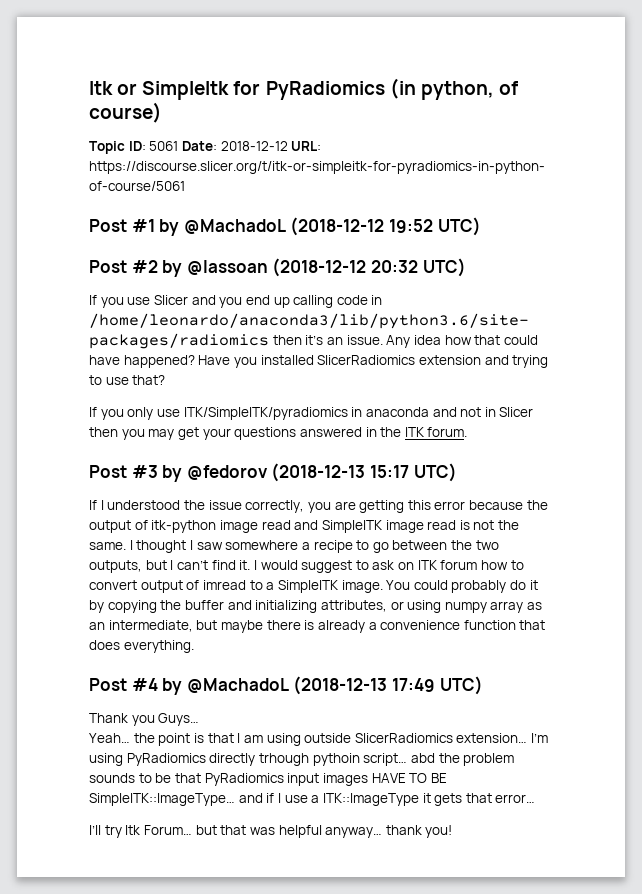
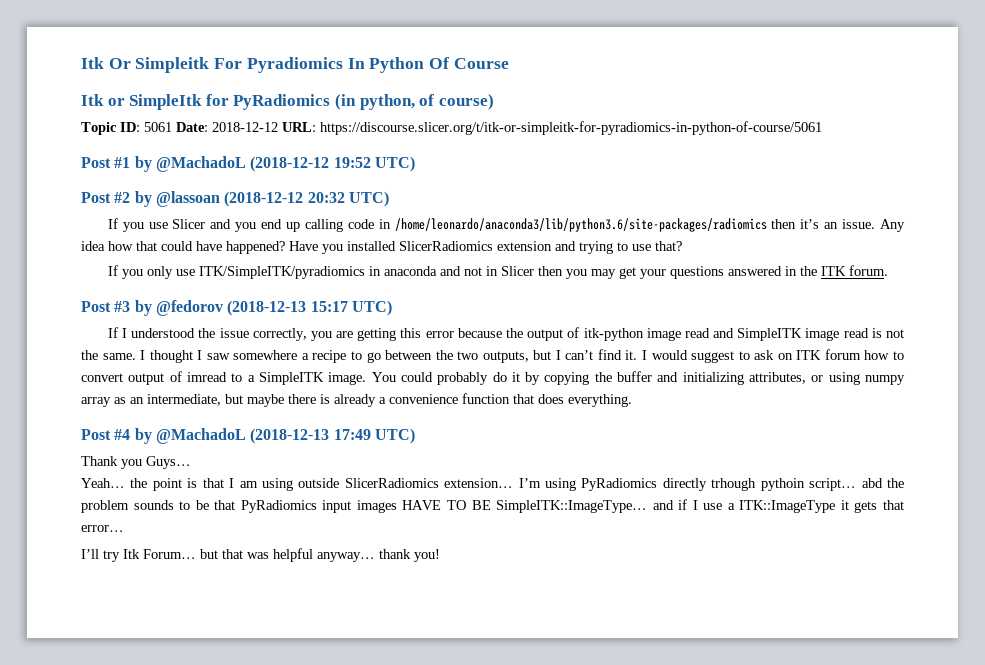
[89,81,113,95] Itk -> [81,57,509,73] [81,94,104,106] Itk Or Simpleitk For Pyradiomics In Python Of Course // Itk

